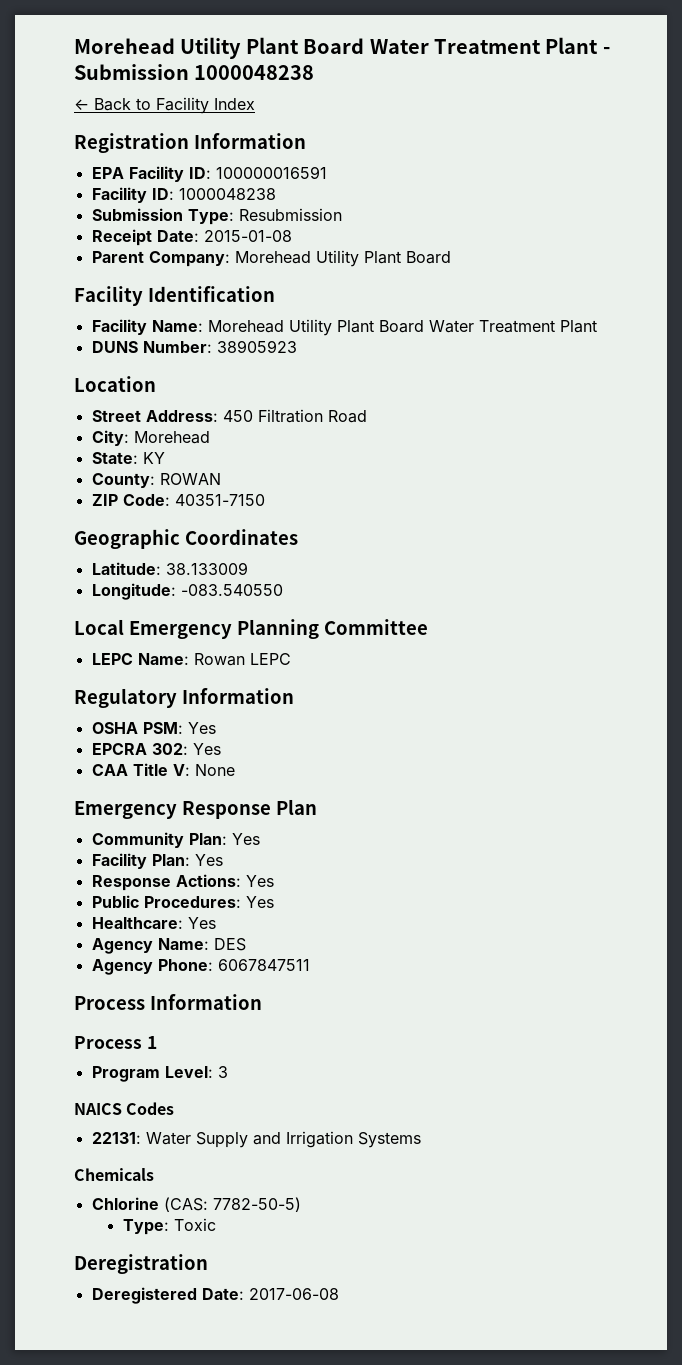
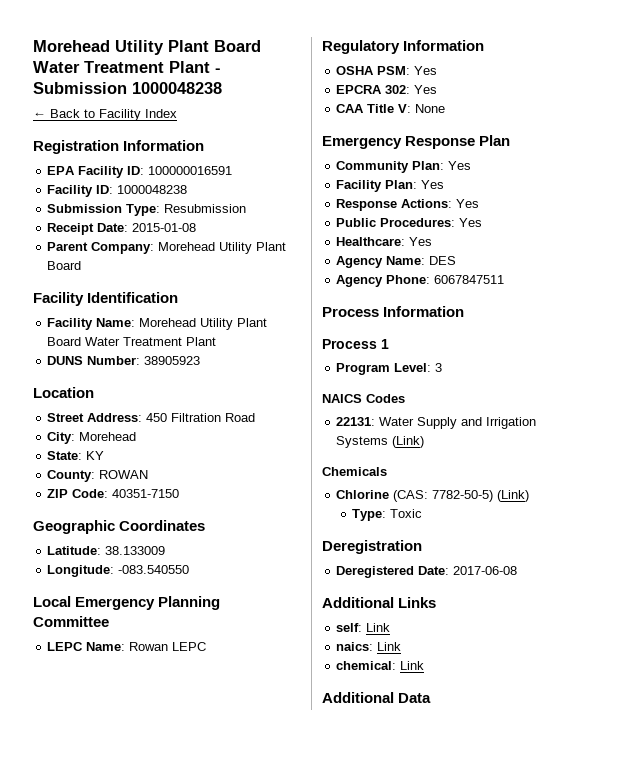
(421, 1140) none -> [392,436,425,448] (Link)
(301, 1204) none -> [497,490,530,502] (Link)
(339, 1294) none -> [322,597,437,608] [336,623,391,632] [336,642,402,651] [336,661,425,670] [322,692,432,703] // Additional Links // self: Link // naics: Link // chemical: Link // Additional Data

